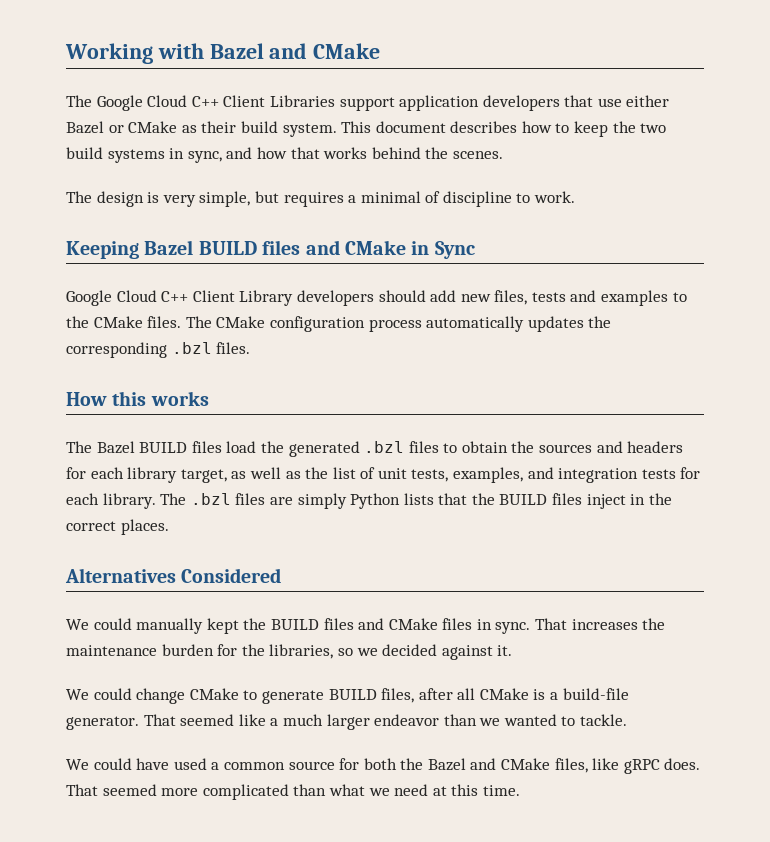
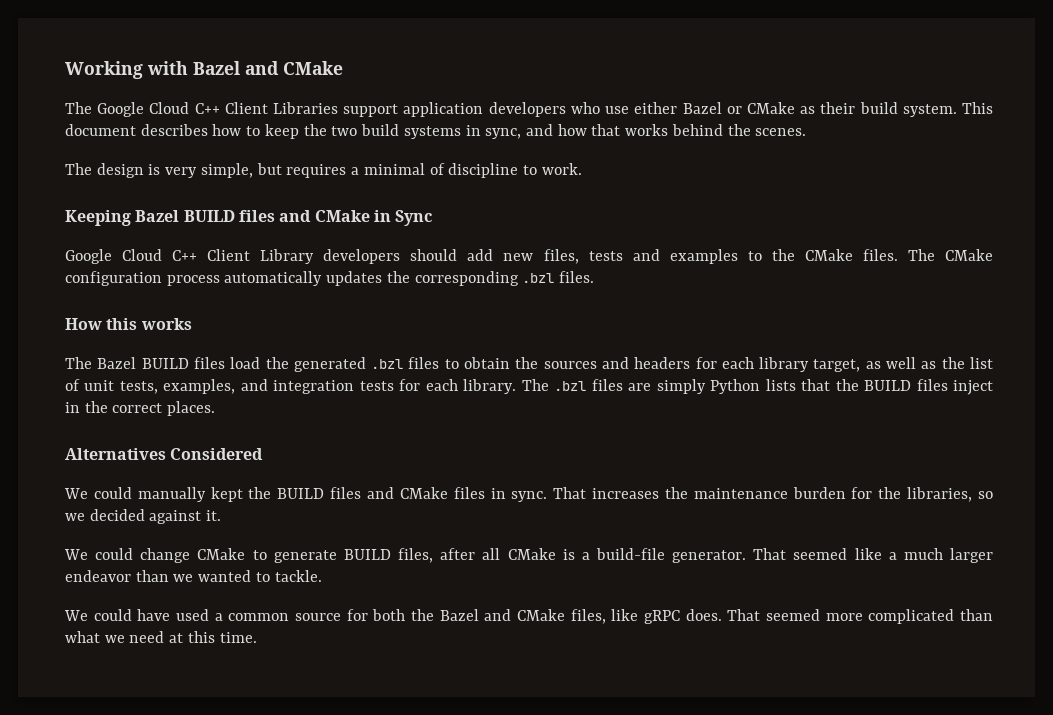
[564,95,594,107] that -> [570,102,600,114] who

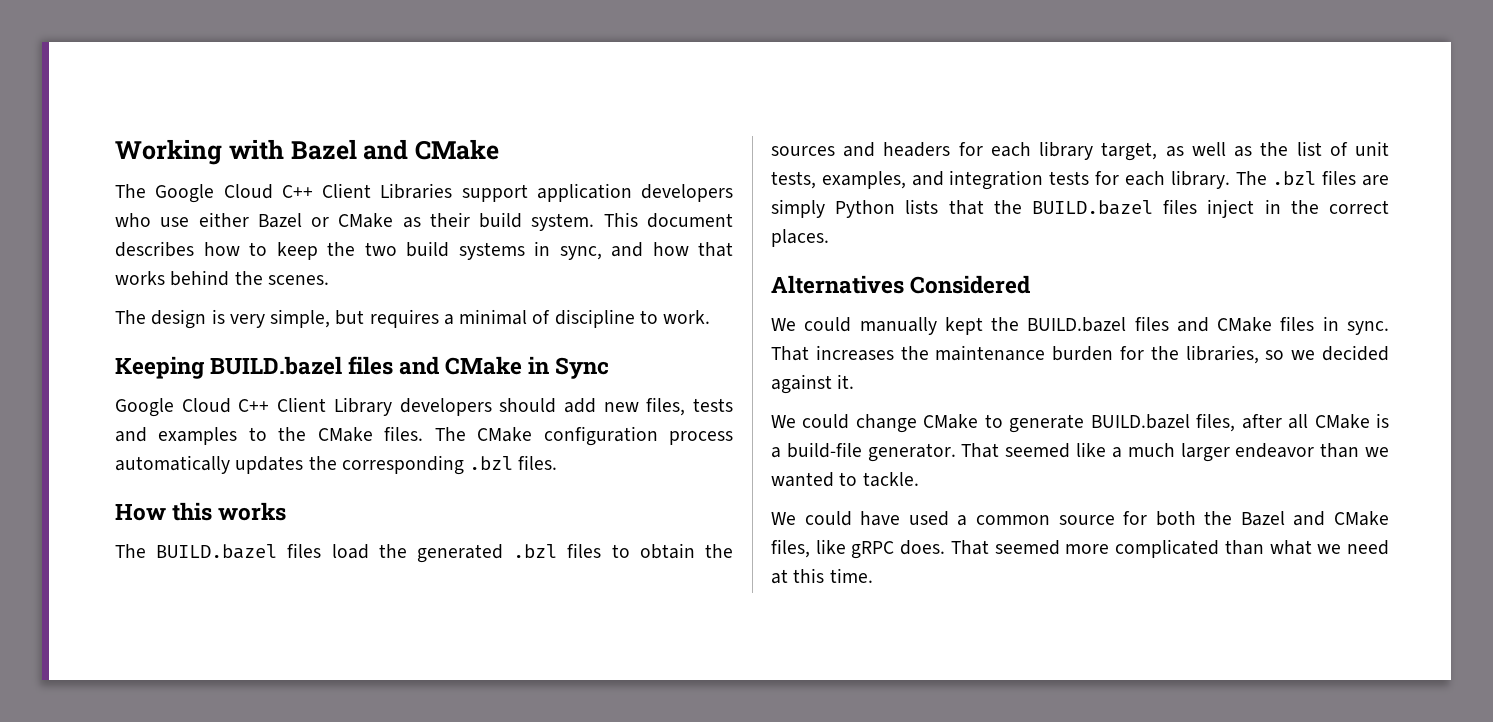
[135,210,235,222] Bazel BUILD -> [210,356,343,375] BUILD.bazel
[97,357,189,369] Bazel BUILD -> [156,544,278,559] BUILD.bazel
[864,380,912,391] BUILD -> [1032,200,1153,215] BUILD.bazel
[277,488,325,499] BUILD -> [1027,317,1127,332] BUILD.bazel
[343,549,391,560] BUILD -> [1090,414,1190,429] BUILD.bazel

